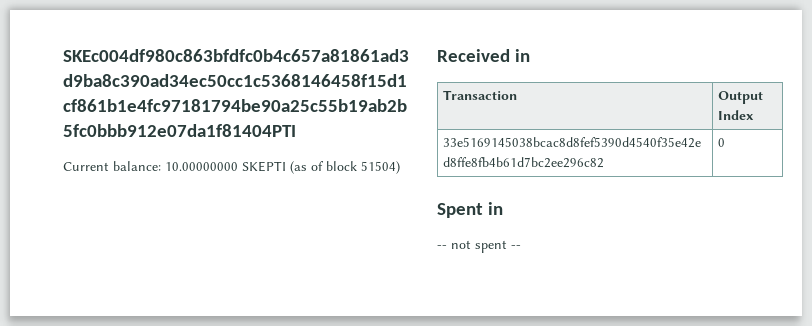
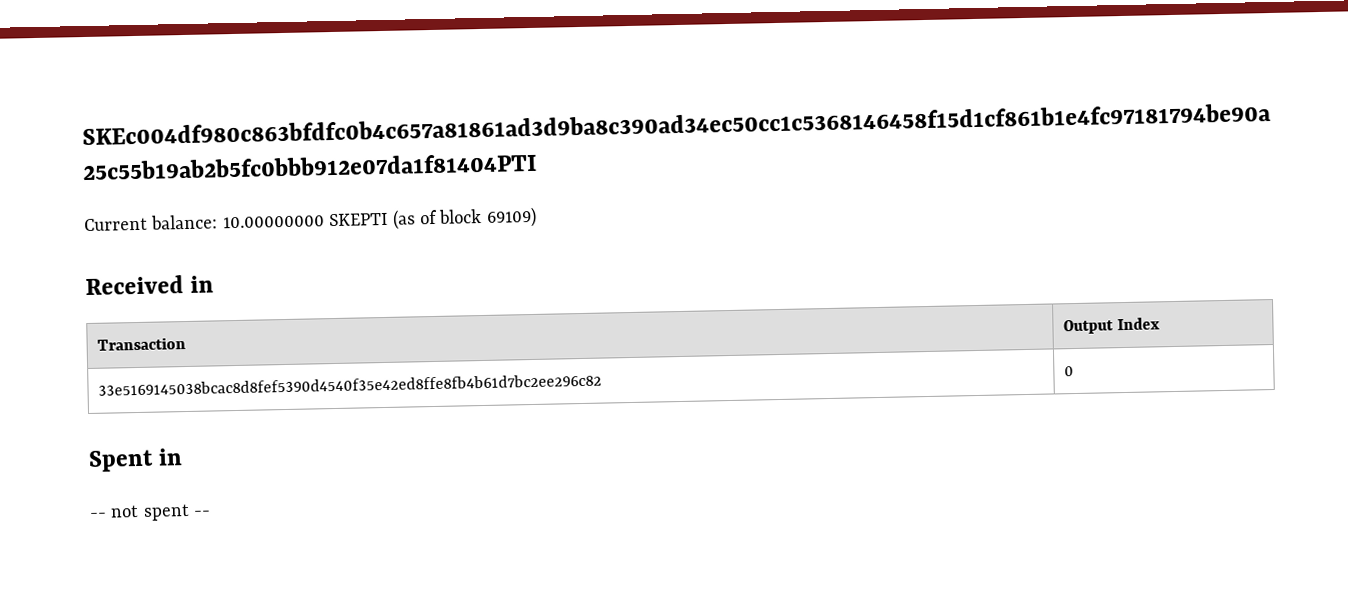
[361,161,400,174] 51504) -> [485,206,537,228] 69109)

